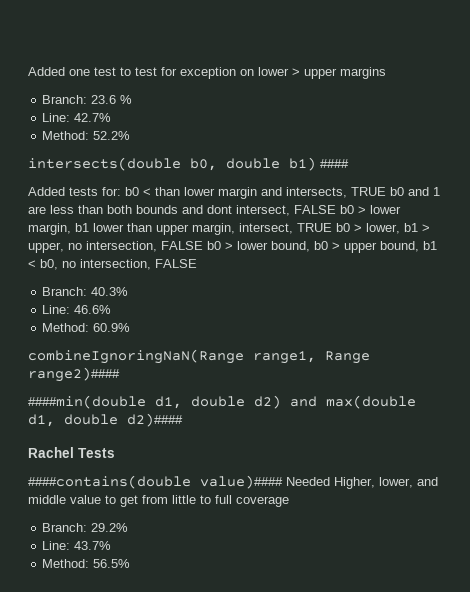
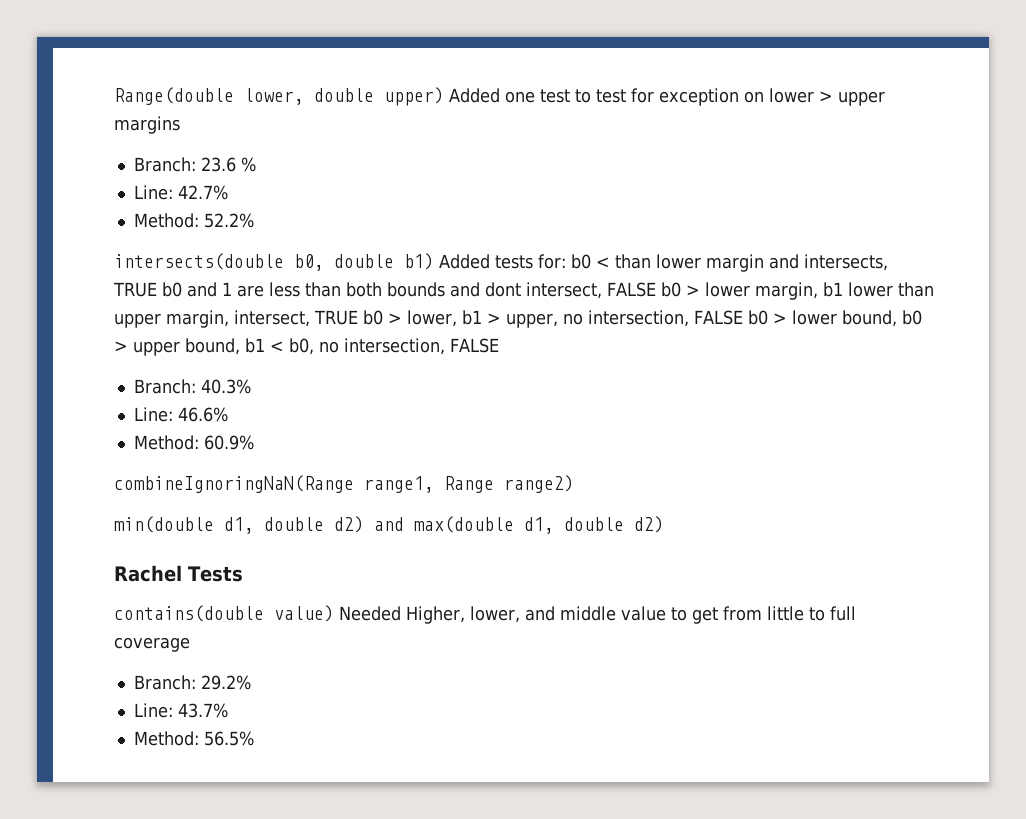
(28, 71) none -> [114,87,444,106] Range(double lower, double upper)
[320,159,349,168] #### // -> (434, 261) none
[28,367,120,382] [28,395,146,409] range2)#### // ####min(double -> [504,475,574,493] [114,516,214,533] range2) // min(double
[127,413,183,427] d2)#### -> [634,516,664,533] d2)
[28,475,283,489] ####contains(double value)#### -> [114,605,334,622] contains(double value)

